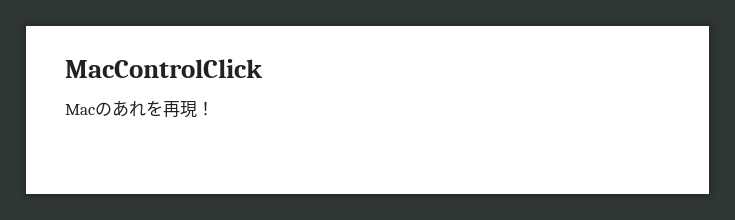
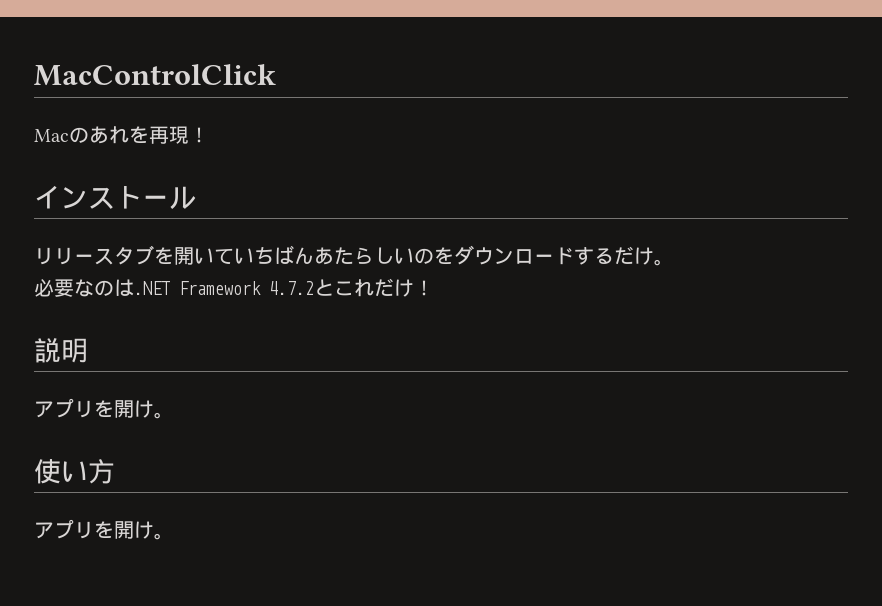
(214, 108) none -> [34,185,196,209] [34,245,674,266] [34,278,434,297] [34,338,88,363] [34,398,174,419] [34,459,115,484] [34,519,174,540] // インストール // リリースタブを開いていちばんあたらしいのをダウンロードするだけ。 // 必要なのは.NET Framework 4.7.2とこれだけ！ // 説明 // アプリを開け。 // 使い方 // アプリを開け。

